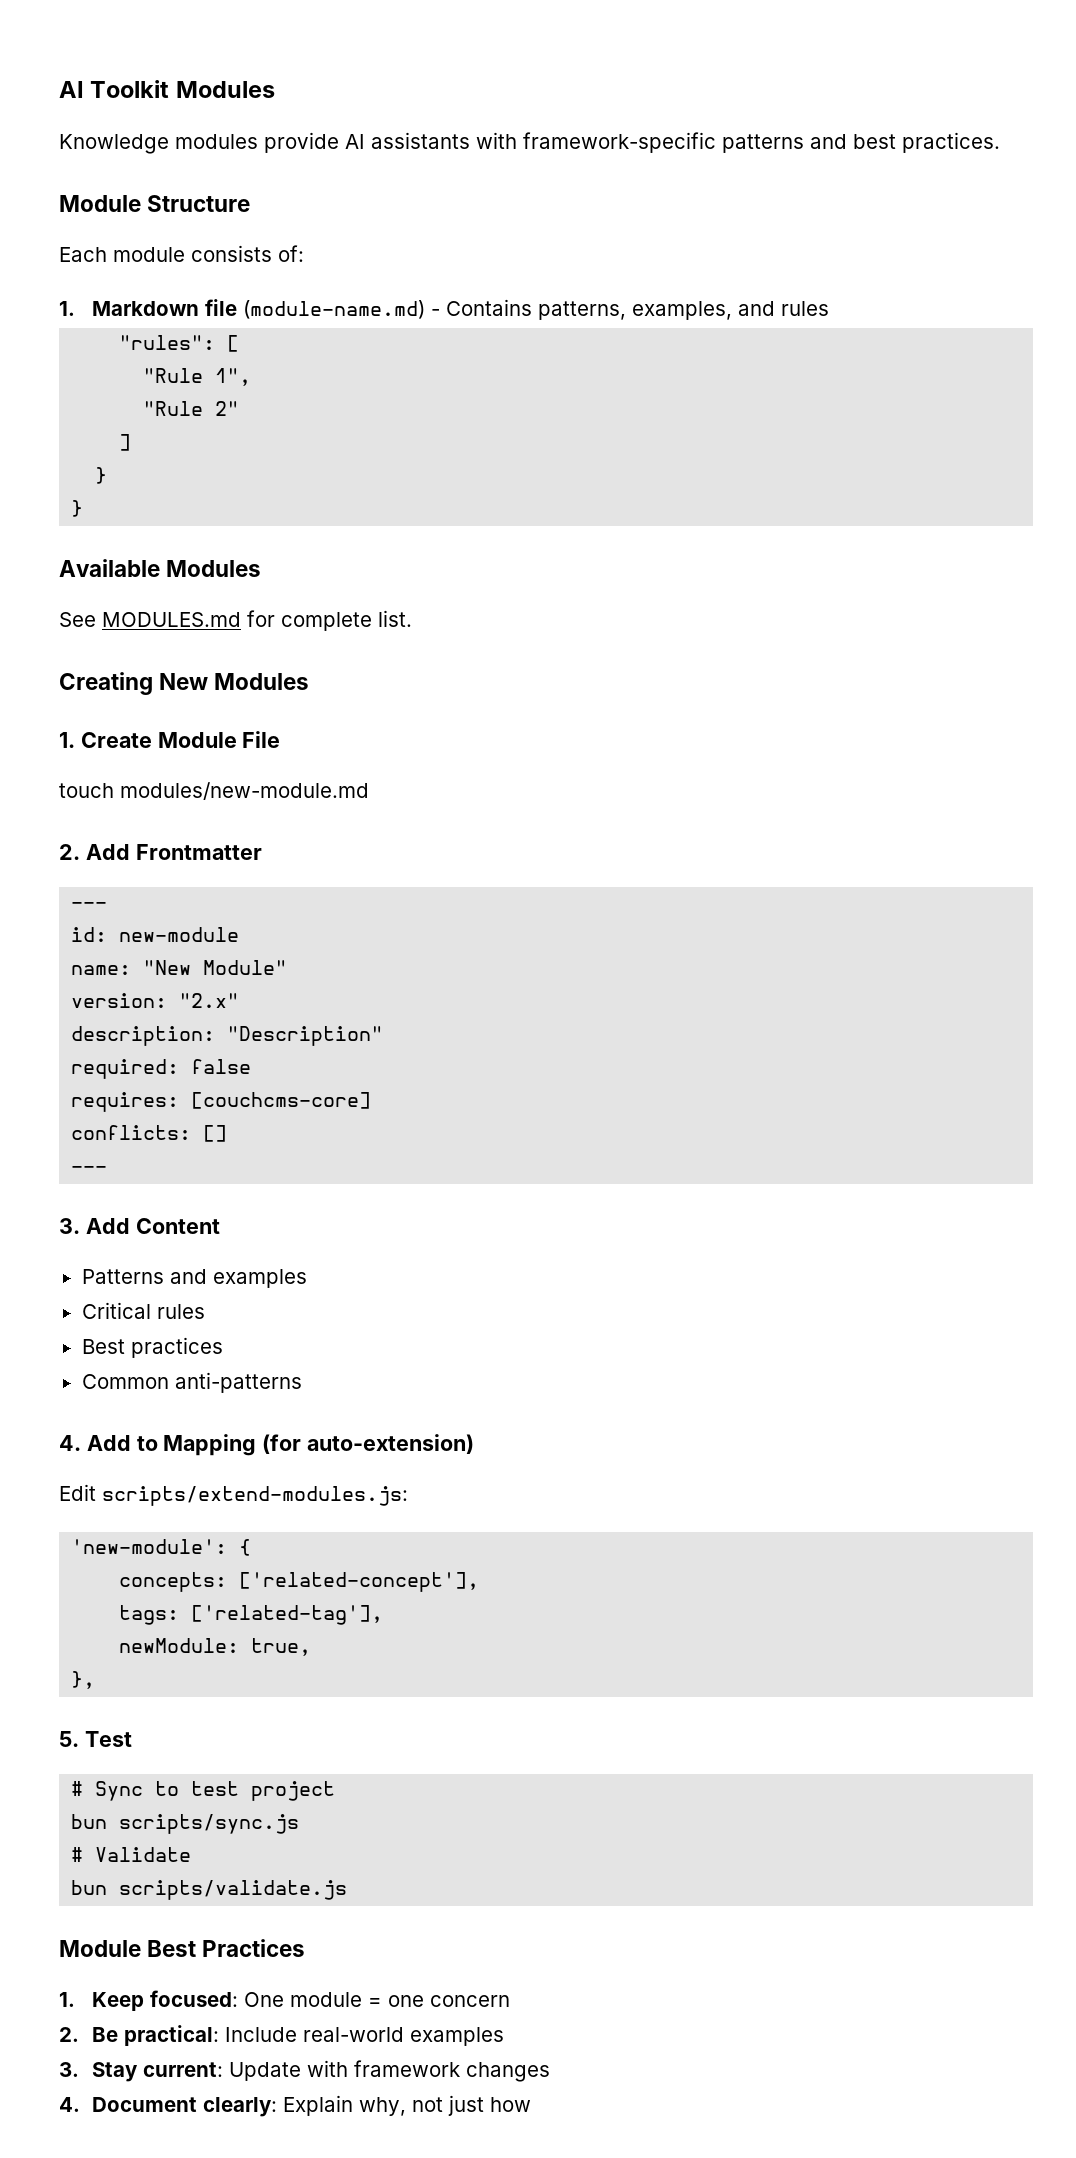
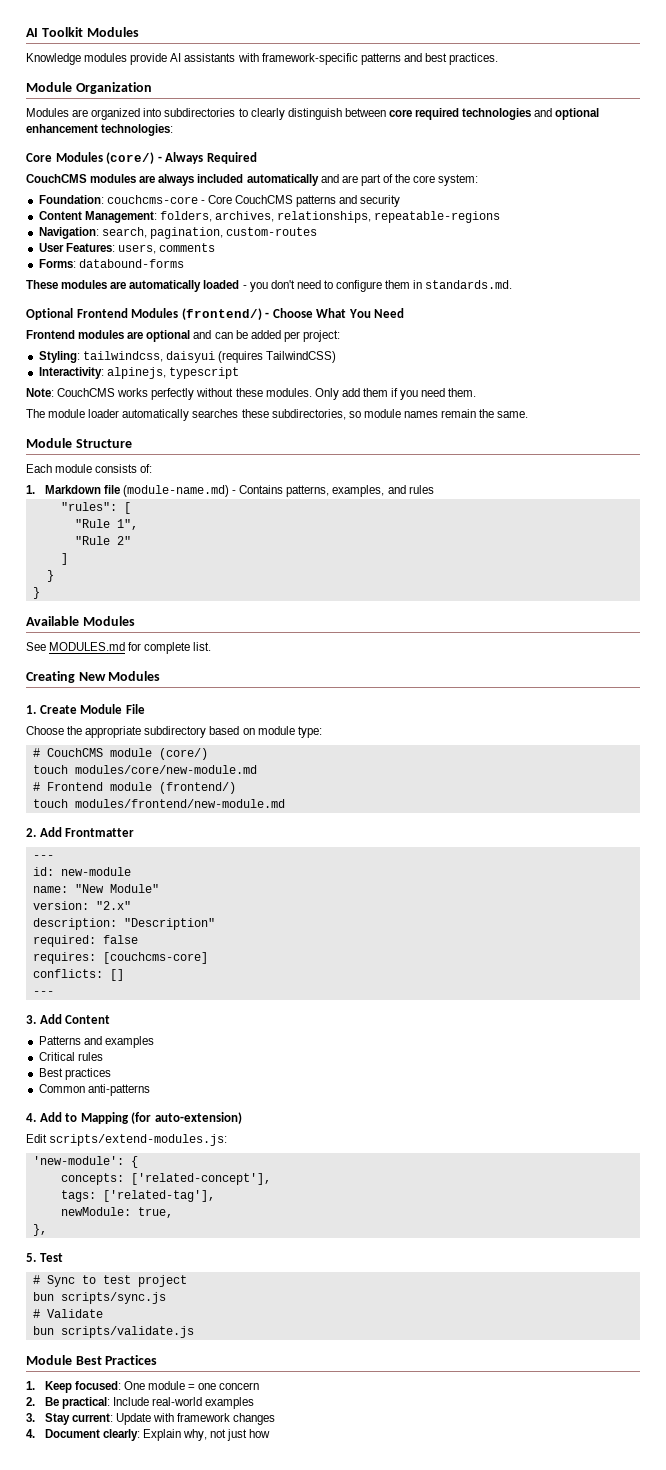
(1000, 142) none -> [26,82,152,94] [26,108,600,120] [26,124,174,136] [26,152,257,164] [26,174,479,186] [38,195,401,207] [38,211,501,223] [38,227,317,239] [38,243,215,254] [38,259,184,268] [26,280,513,292] [26,308,405,320] [26,330,340,342] [38,351,337,363] [38,367,239,379] [26,388,477,400] [26,409,529,421] // Module Organization // Modules are organized into subdirectories to clearly distinguish between core required technologies and optional enhancement technologies: // Core Modules (core/) - Always Required // CouchCMS modules are always included automatically and are part of the core system: // Foundation: couchcms-core - Core CouchCMS patterns and security // Content Management: folders, archives, relationships, repeatable-regions // Navigation: search, pagination, custom-routes // User Features: users, comments // Forms: databound-forms // These modules are automatically loaded - you don't need to configure them in standards.md. // Optional Frontend Modules (frontend/) - Choose What You Need // Frontend modules are optional and can be added per project: // Styling: tailwindcss, daisyui (requires TailwindCSS) // Interactivity: alpinejs, typescript // Note: CouchCMS works perfectly without these modules. Only add them if you need them. // The module loader automatically searches these subdirectories, so module names remain the same.
[59,782,369,800] touch modules/new-module.md -> [26,726,322,738] [32,748,208,760] [32,765,257,774] [32,782,236,794] [32,799,285,808] Choose the appropriate subdirectory based on module type: // # CouchCMS module (core/) // touch modules/core/new-module.md // # Frontend module (frontend/) // touch modules/frontend/new-module.md

